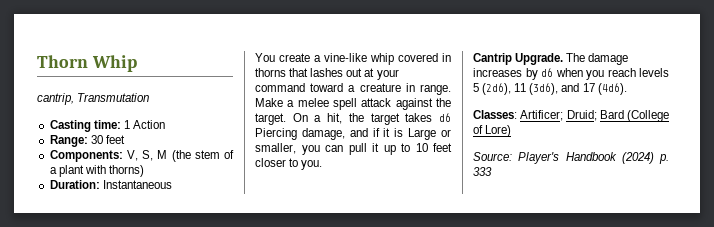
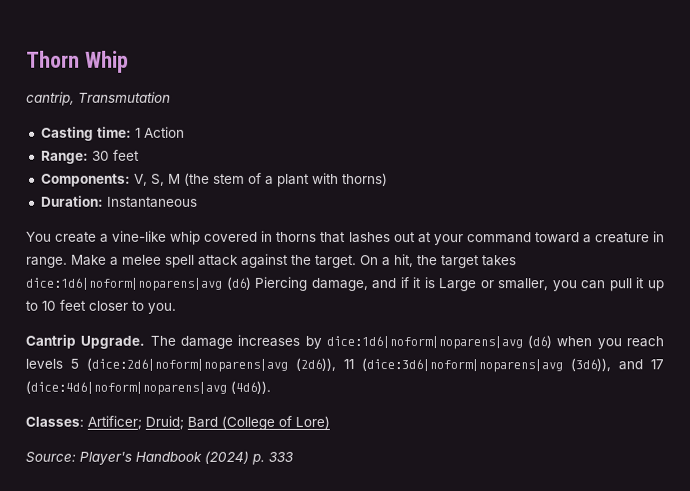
[439,113,451,122] d6 -> [25,276,251,291] dice:1d6|noform|noparens|avg (d6)
[541,68,553,77] d6 -> [325,335,553,350] dice:1d6|noform|noparens|avg (d6)
[482,83,627,95] (2d6), 11 (3d6), and 17 (4d6). -> [86,357,664,373] [25,380,271,395] (dice:2d6|noform|noparens|avg (2d6)), 11 (dice:3d6|noform|noparens|avg (3d6)), and 17 (dice:4d6|noform|noparens|avg (4d6)).

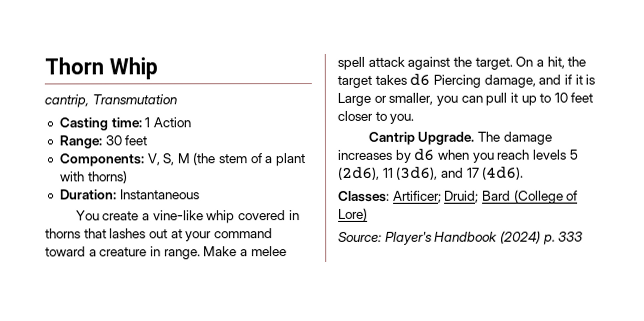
[25,276,251,291] dice:1d6|noform|noparens|avg (d6) -> [409,73,431,86] d6
[325,335,553,350] dice:1d6|noform|noparens|avg (d6) -> [413,148,436,161] d6
[86,357,664,373] [25,380,271,395] (dice:2d6|noform|noparens|avg (2d6)), 11 (dice:3d6|noform|noparens|avg (3d6)), and 17 (dice:4d6|noform|noparens|avg (4d6)). -> [338,166,525,180] (2d6), 11 (3d6), and 17 (4d6).

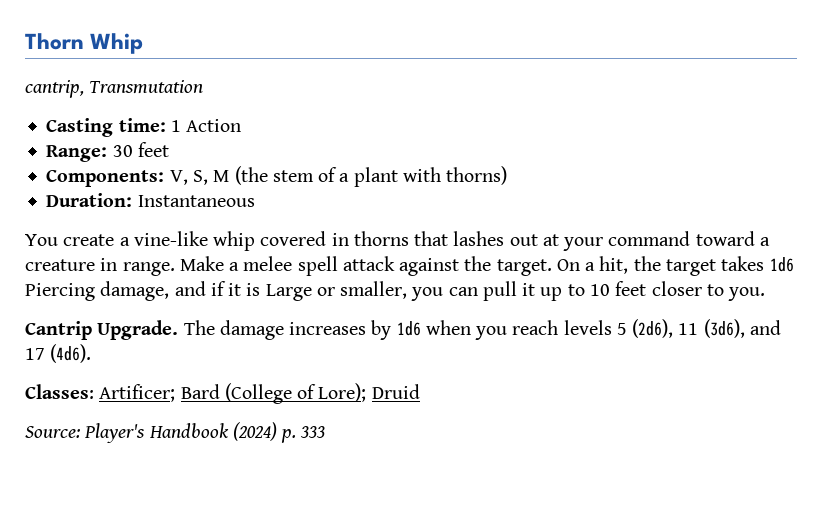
[409,73,431,86] d6 -> [769,257,794,272] 1d6
[413,148,436,161] d6 -> [396,321,421,336] 1d6
[444,190,480,203] Druid; -> (176, 393) none
[338,207,368,221] Lore) -> [318,383,420,402] Lore); Druid

